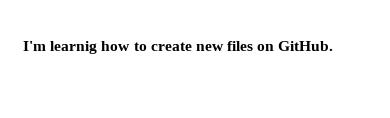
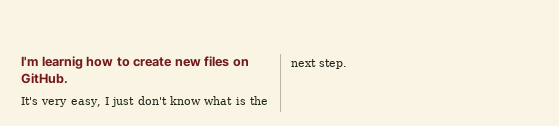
(334, 46) none -> [21,96,269,107] [291,59,347,69] // It's very easy, I just don't know what is the next step.

